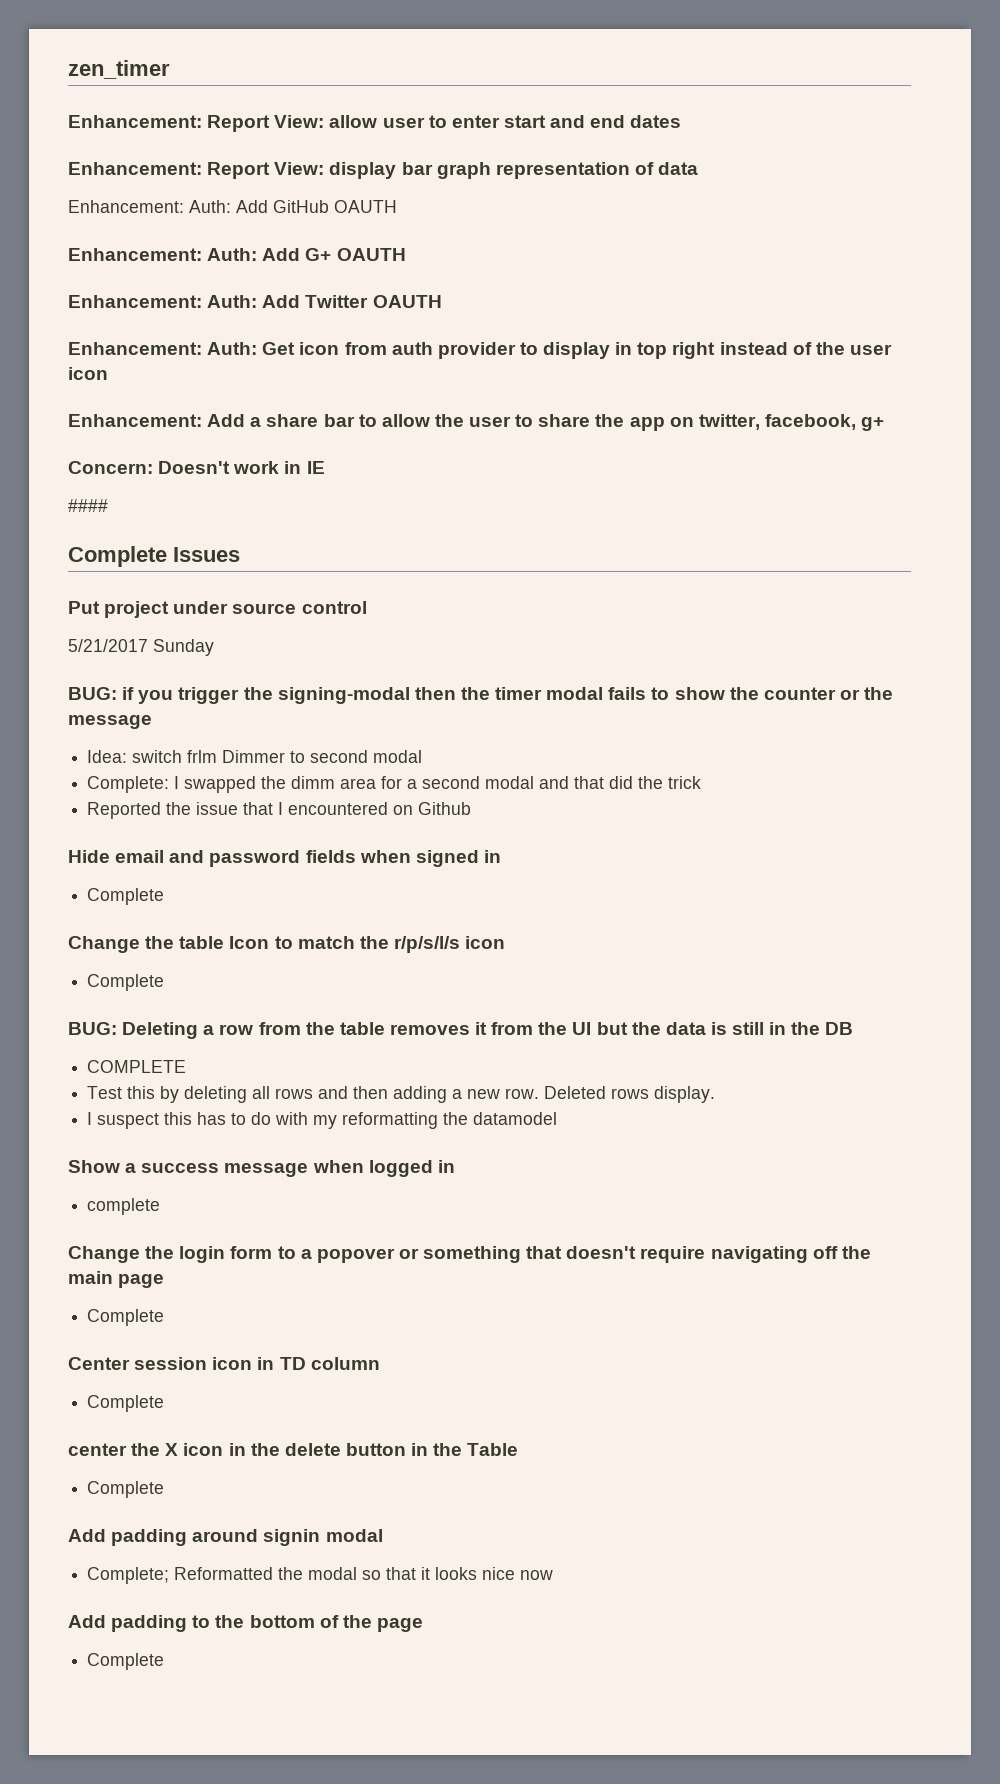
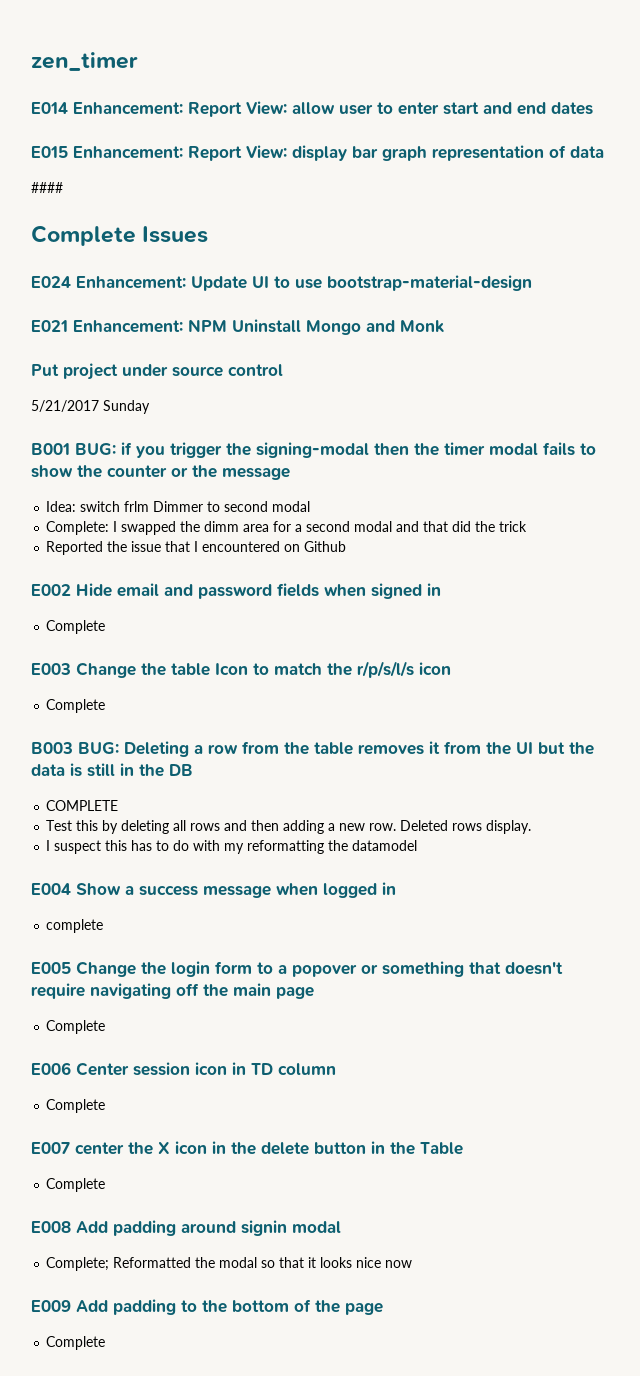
(170, 69) none -> [31,102,68,114] E014
(682, 121) none -> [31,146,68,158] E015
[68,200,397,213] [68,248,406,261] [68,295,442,308] [68,342,892,359] [68,367,108,380] [68,414,885,431] [68,461,325,474] [68,499,108,512] [68,546,240,567] Enhancement: Auth: Add GitHub OAUTH // Enhancement: Auth: Add G+ OAUTH // Enhancement: Auth: Add Twitter OAUTH // Enhancement: Auth: Get icon from auth provider to display in top right instead of the user icon // Enhancement: Add a share bar to allow the user to share the app on twitter, facebook, g+ // Concern: Doesn't work in IE // #### // Complete Issues -> [31,182,63,193] [31,225,209,246] [31,275,532,291] [31,319,444,335] #### // Complete Issues // E024 Enhancement: Update UI to use bootstrap-material-design // E021 Enhancement: NPM Uninstall Mongo and Monk
(214, 647) none -> [31,443,70,455] B001
(472, 808) none -> [31,584,71,596] E002
(165, 896) none -> [31,663,71,675] E003
(165, 982) none -> [31,742,73,754] B003
(558, 1118) none -> [31,883,71,895] E004
(161, 1206) none -> [31,962,71,974] E005
(165, 1317) none -> [31,1062,71,1075] E006
(165, 1403) none -> [31,1142,70,1154] E007
(165, 1489) none -> [31,1221,71,1233] E008
(554, 1575) none -> [31,1300,71,1312] E009

